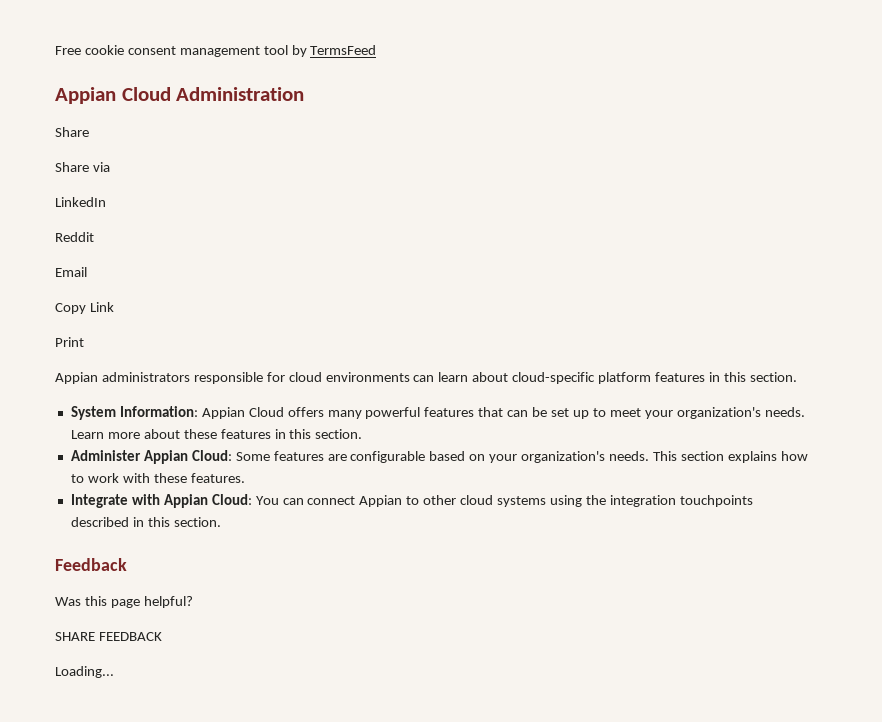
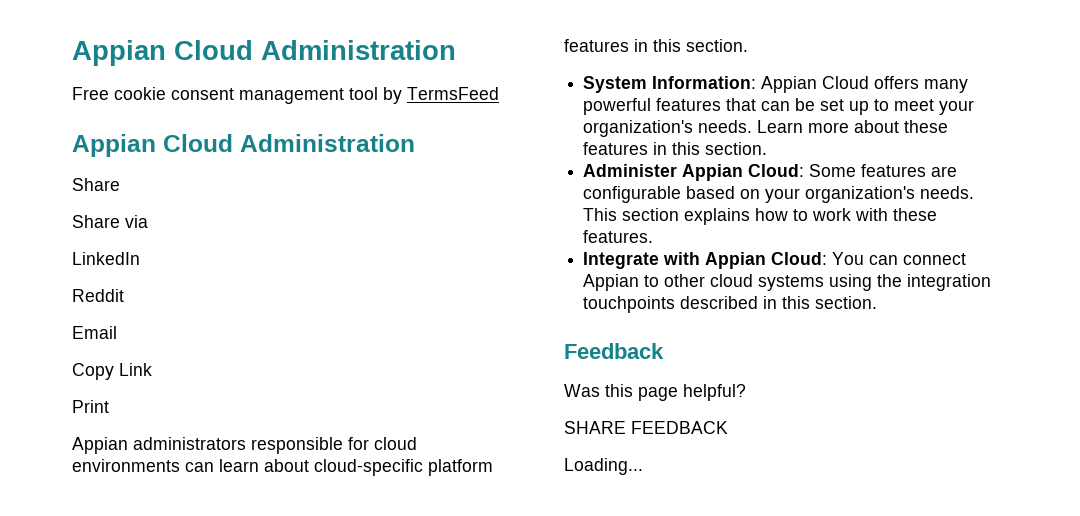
(55, 50) none -> [72,40,456,66] Appian Cloud Administration //

